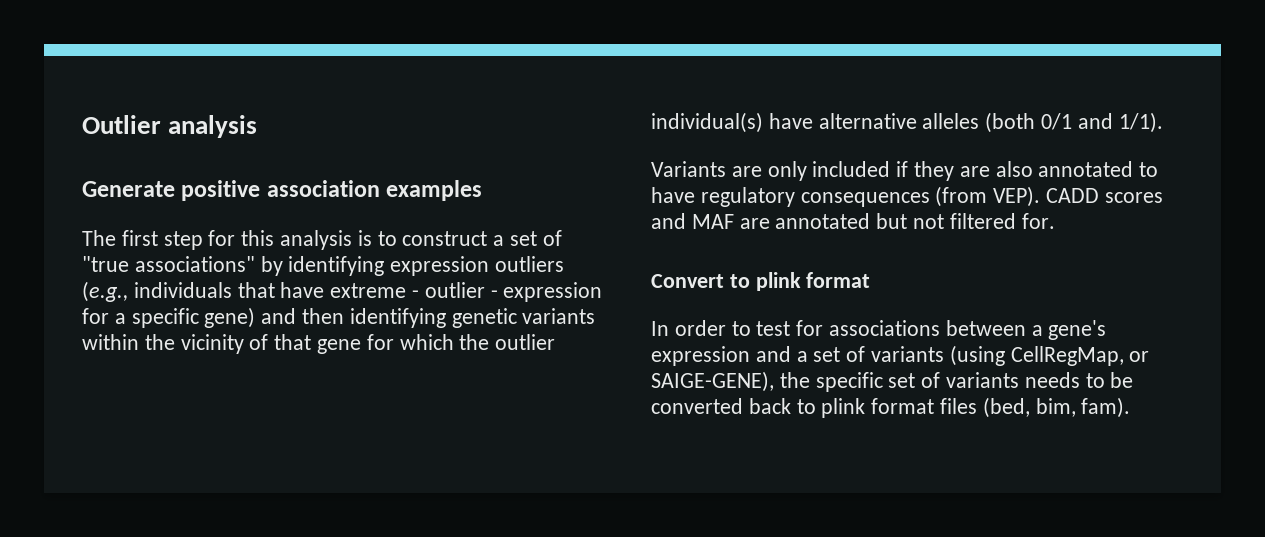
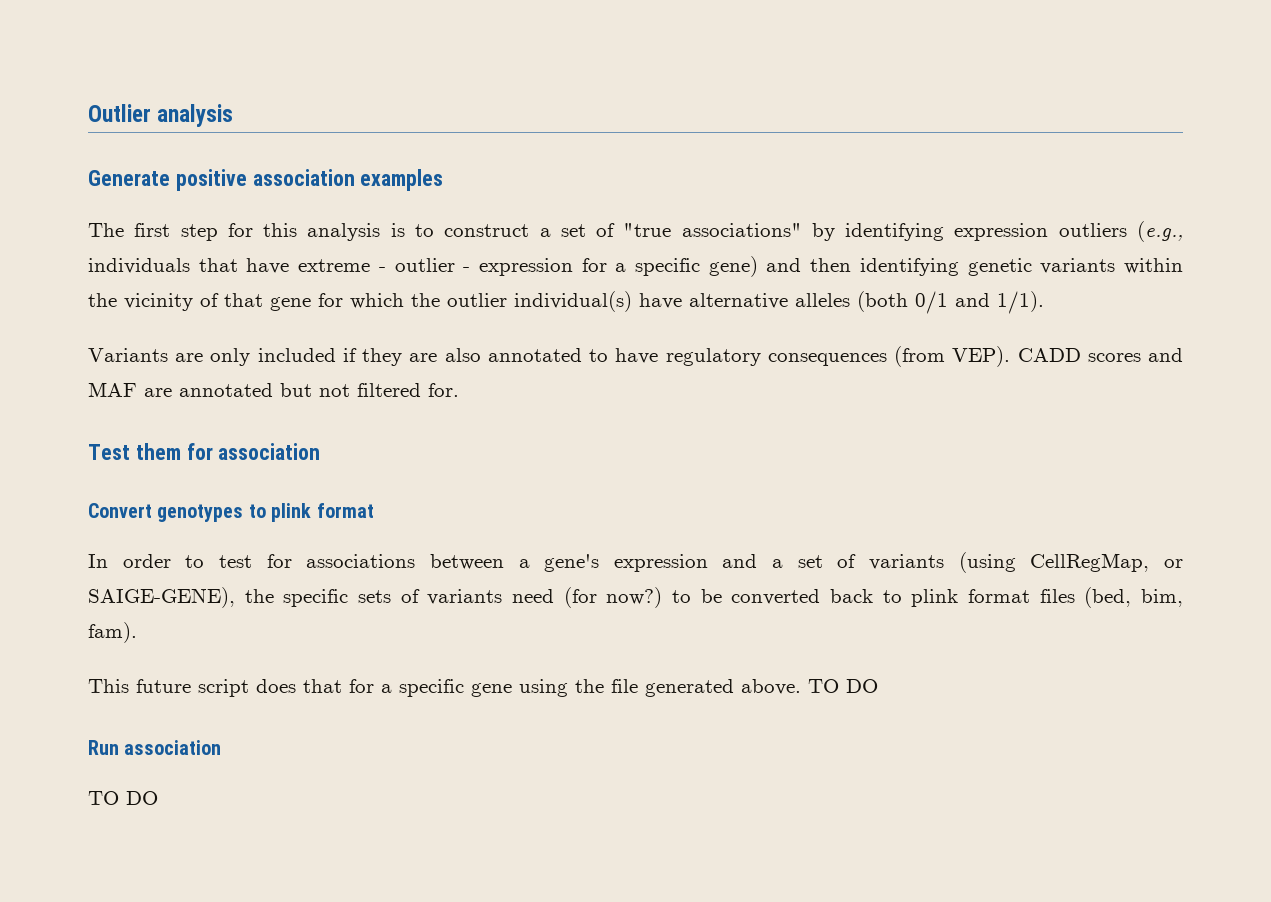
(1055, 221) none -> [88,443,321,460] // Test them for association
(724, 281) none -> [157,504,244,522] genotypes
[888,372,1080,388] set of variants needs -> [358,587,663,608] sets of variants need (for now?)
(1131, 407) none -> [88,679,878,697] [88,740,222,755] [88,791,158,805] // This future script does that for a specific gene using the file generated above. TO DO // Run association // TO DO

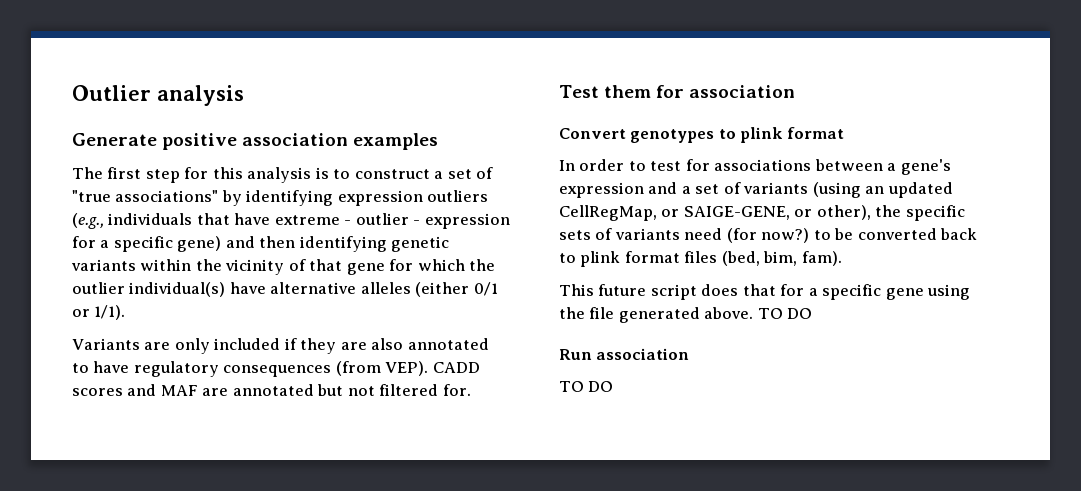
[857,291,990,314] (both 0/1 and -> [415,282,498,297] [72,309,90,317] (either 0/1 or
[1030,553,1183,572] [88,587,235,608] CellRegMap, or SAIGE-GENE), -> [865,182,953,198] [559,205,871,221] an updated CellRegMap, or SAIGE-GENE, or other),

